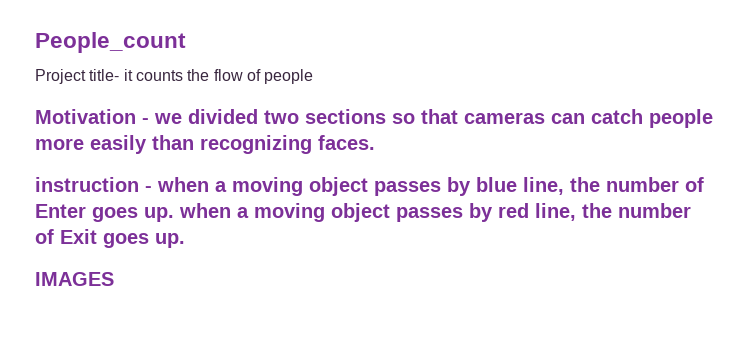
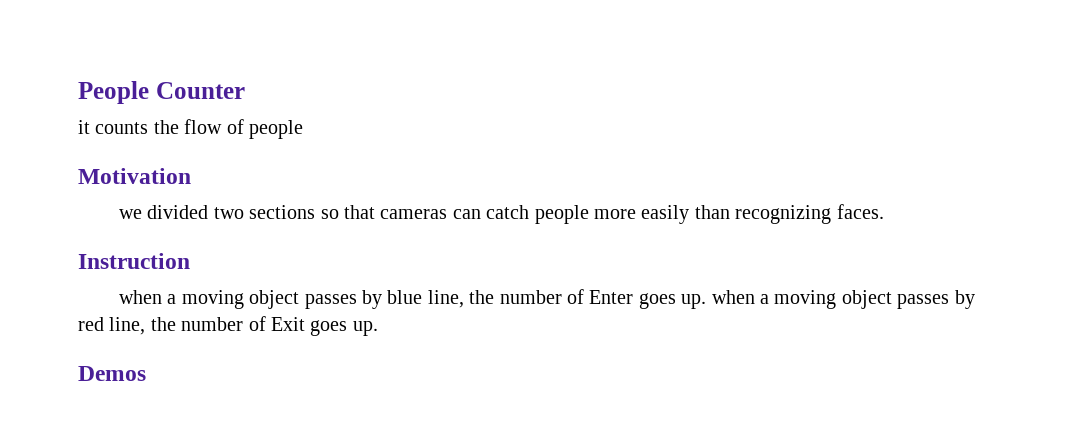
[35,32,186,53] [35,69,120,84] People_count // Project title- -> [78,81,245,104] People Counter //
[142,118,149,124] - -> (191, 176) //
[35,177,152,192] instruction - -> [78,253,190,269] Instruction //
[35,272,114,286] IMAGES -> [78,366,146,381] Demos

